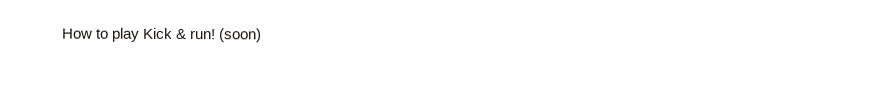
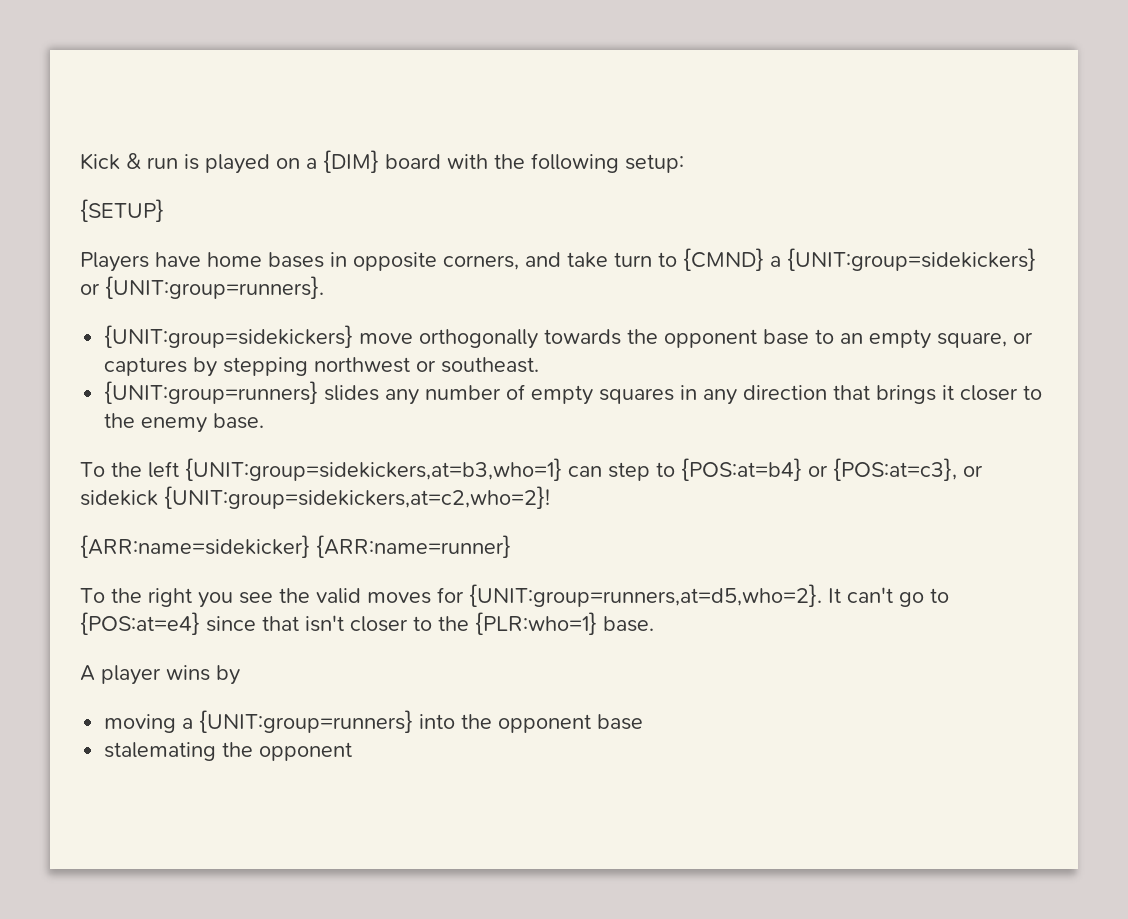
[62,27,263,43] How to play Kick & run! (soon) -> [80,150,684,174] [80,199,164,222] [80,248,1036,272] [80,276,324,299] [104,325,1034,349] [104,357,540,377] [104,381,1043,405] [104,413,265,433] [80,458,983,481] [80,486,550,509] [80,535,511,558] [80,584,949,608] [80,612,654,635] [80,665,240,685] [104,710,644,733] [104,742,353,761] Kick & run is played on a {DIM} board with the following setup: // {SETUP} // Players have home bases in opposite corners, and take turn to {CMND} a {UNIT:group=sidekickers} or {UNIT:group=runners}. // {UNIT:group=sidekickers} move orthogonally towards the opponent base to an empty square, or captures by stepping northwest or southeast. // {UNIT:group=runners} slides any number of empty squares in any direction that brings it closer to the enemy base. // To the left {UNIT:group=sidekickers,at=b3,who=1} can step to {POS:at=b4} or {POS:at=c3}, or sidekick {UNIT:group=sidekickers,at=c2,who=2}! // {ARR:name=sidekicker} {ARR:name=runner} // To the right you see the valid moves for {UNIT:group=runners,at=d5,who=2}. It can't go to {POS:at=e4} since that isn't closer to the {PLR:who=1} base. // A player wins by // moving a {UNIT:group=runners} into the opponent base // stalemating the opponent

